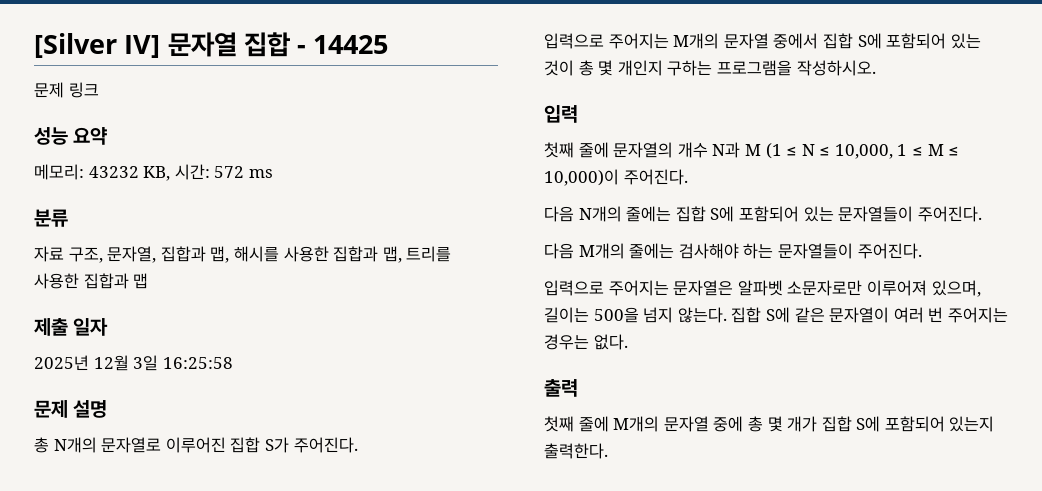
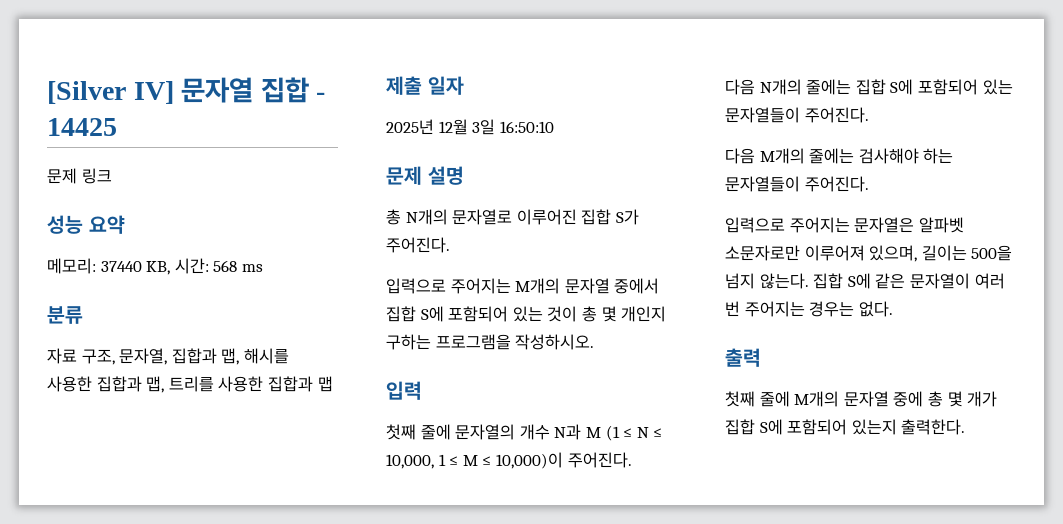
[88,166,139,178] 43232 -> [100,261,142,272] 37440
[214,166,245,178] 572 -> [213,260,238,272] 568
[162,357,233,369] 16:25:58 -> [499,121,554,133] 16:50:10

